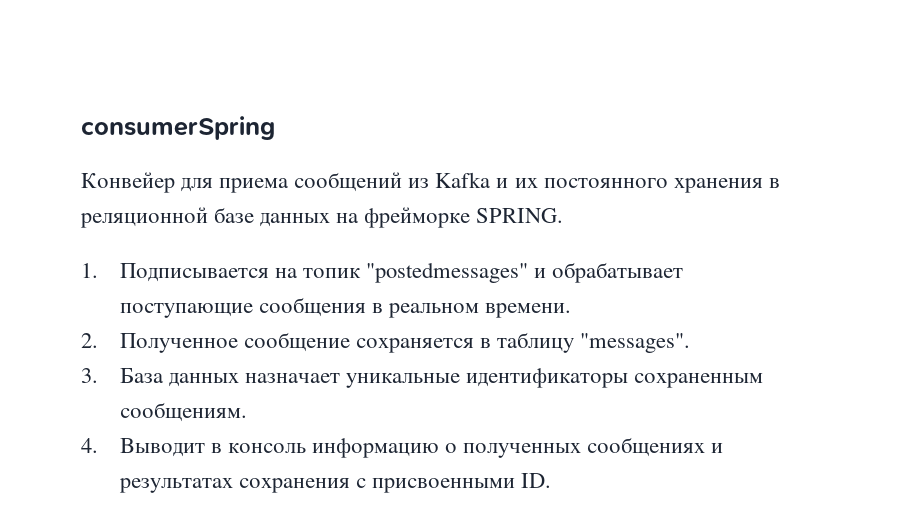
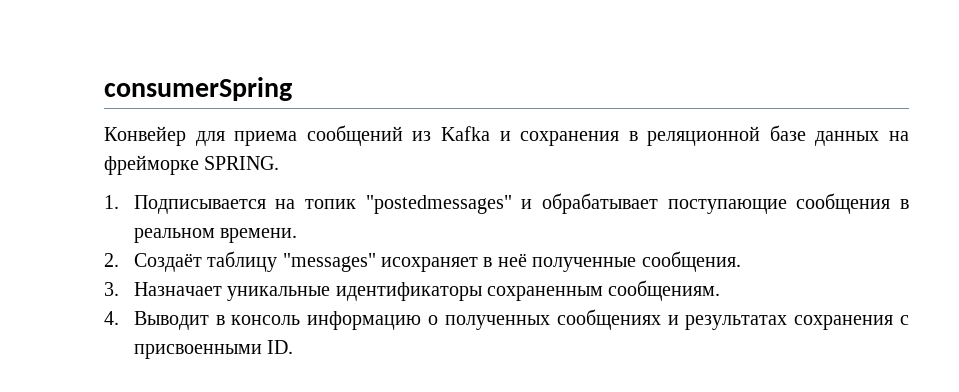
[514,178,763,193] их постоянного хранения -> [520,131,620,146] сохранения
[119,332,691,353] [81,368,340,387] Полученное сообщение сохраняется в таблицу "messages". // 3. База данных назначает -> [133,251,741,272] [104,282,222,296] Создаёт таблицу "messages" исохраняет в неё полученные сообщения. // 3. Назначает

